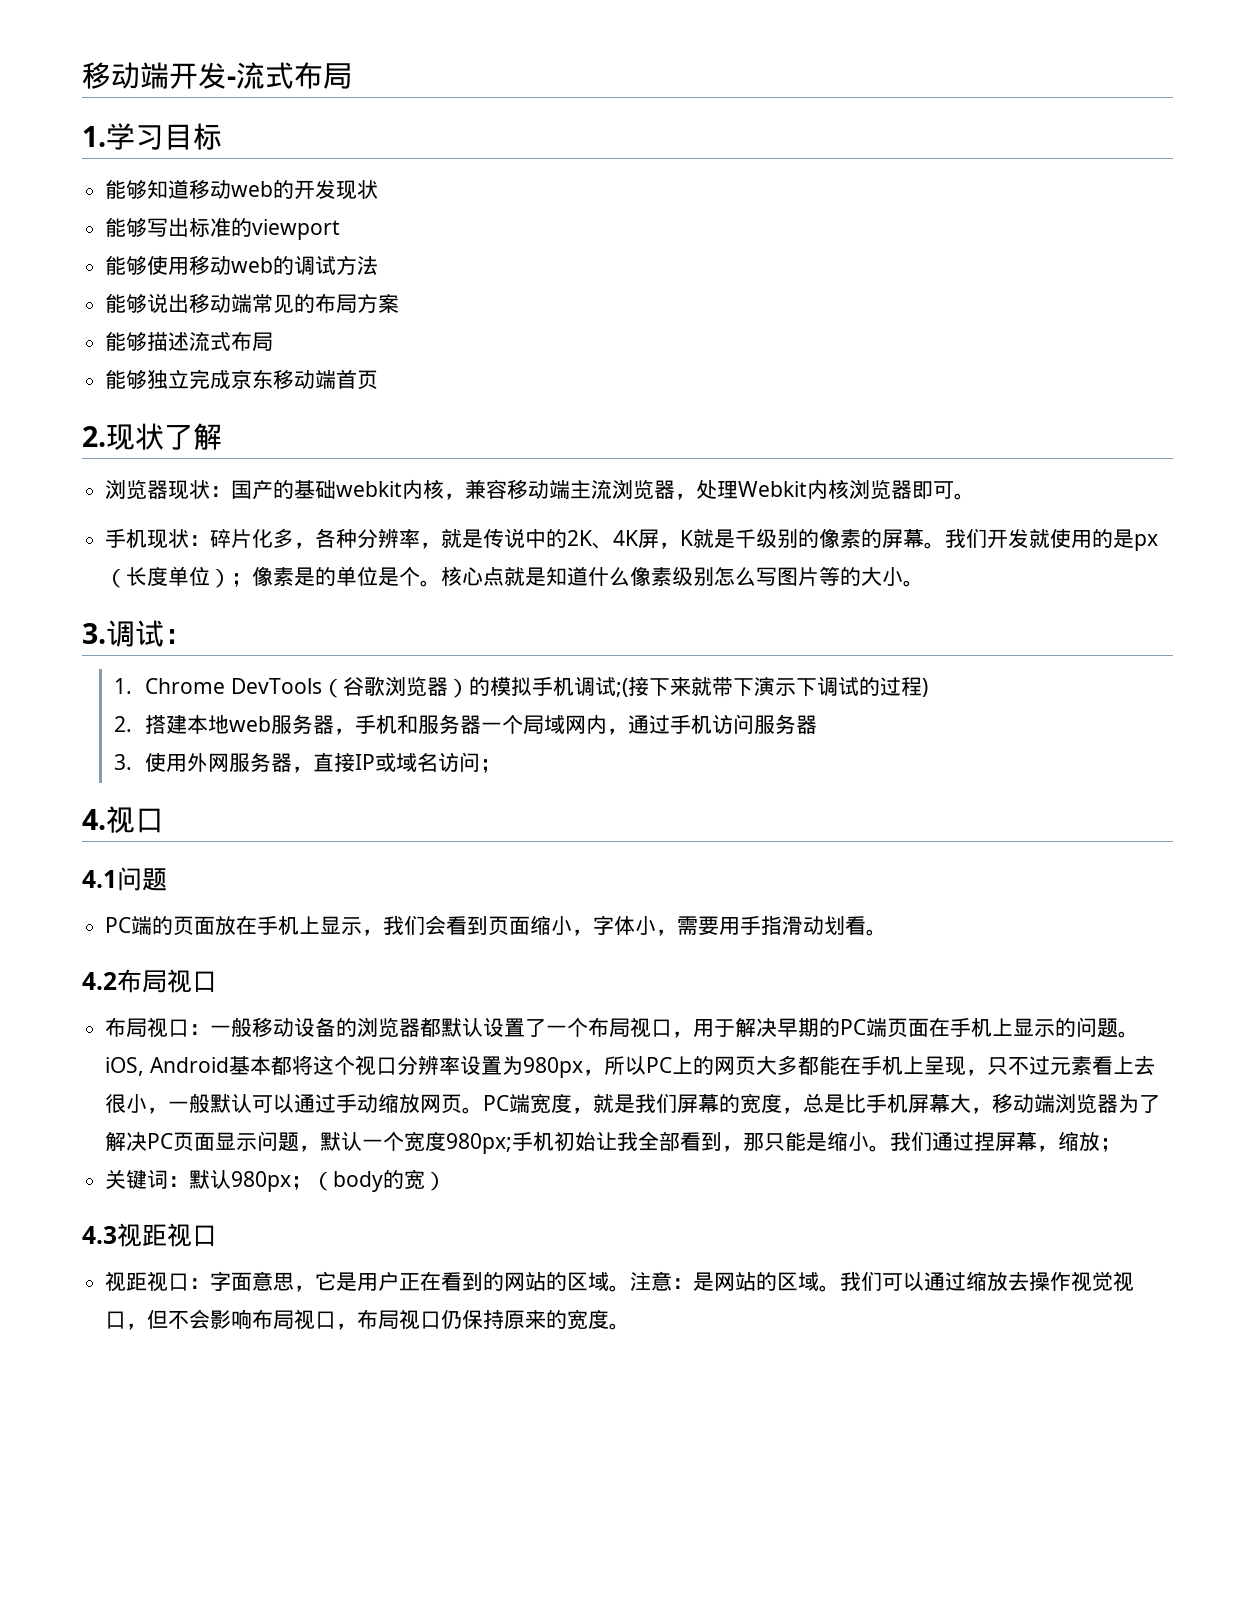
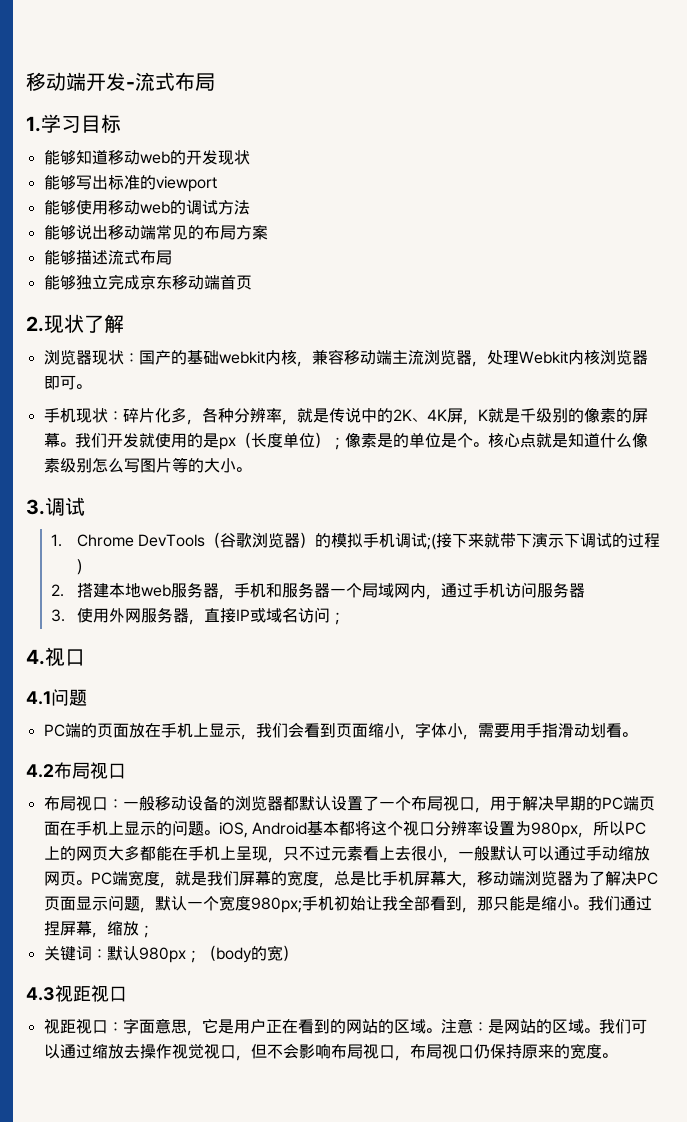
[164,629,193,644] ： -> (85, 506) none

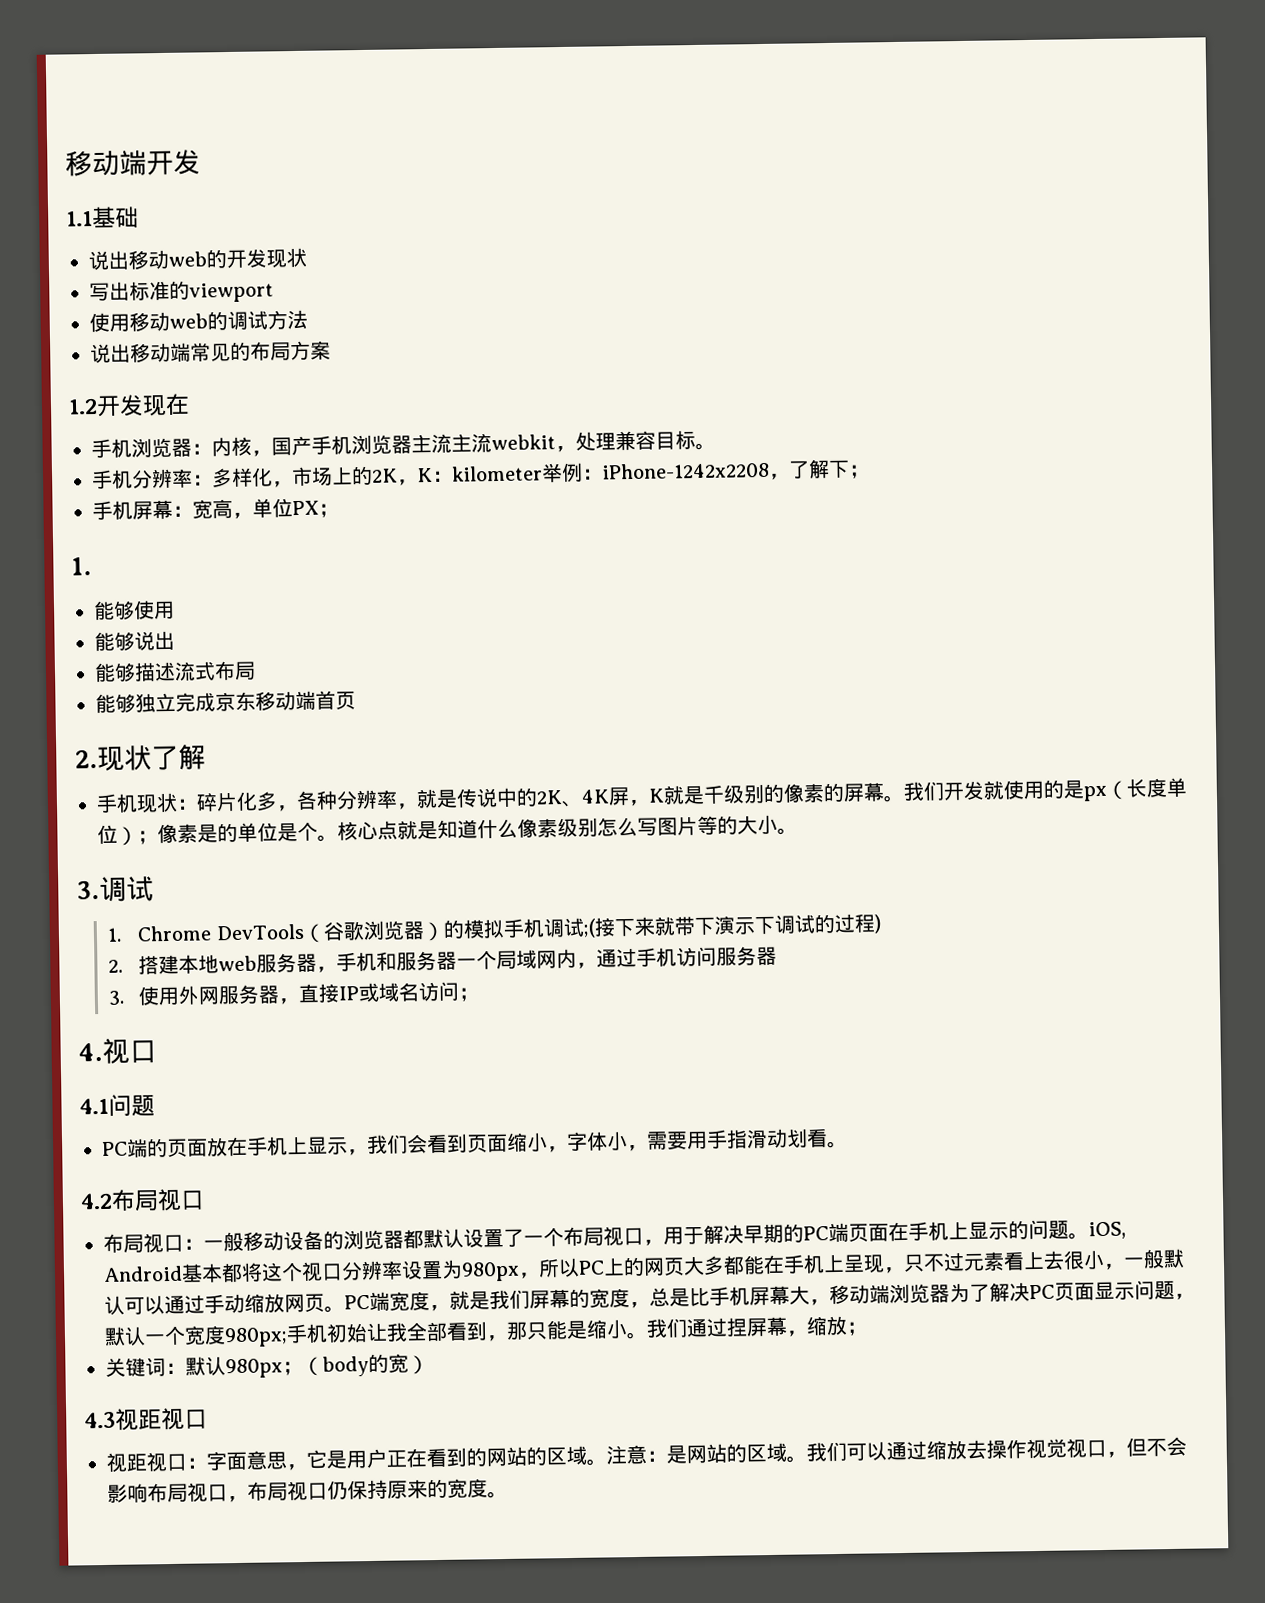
[126,72,215,91] [26,114,121,133] [43,150,108,165] -流式布局 // 1.学习目标 // 能够知道 -> [66,206,139,229] [88,250,129,271] // 1.1基础 // 说出
[43,175,76,190] 能够 -> (307, 257) none
[43,200,76,215] 能够 -> (274, 292) none
[43,225,76,240] 能够 -> (308, 319) none
(268, 232) none -> [68,393,190,417] [91,430,716,459] [91,459,870,490] [92,498,339,521] [71,557,92,576] [93,600,175,621] [94,630,175,652] // 1.2开发现在 // 手机浏览器：内核，国产手机浏览器主流主流webkit，处理兼容目标。 // 手机分辨率：多样化，市场上的2K，K：kilometer举例：iPhone-1242x2208，了解下； // 手机屏幕：宽高，单位PX； // 1. // 能够使用 // 能够说出
[43,349,648,367] [43,375,91,390] // 浏览器现状：国产的基础webkit内核，兼容移动端主流浏览器，处理Webkit内核浏览器即可。 -> (206, 757) none

